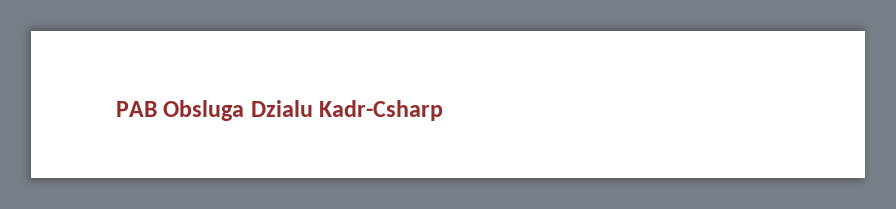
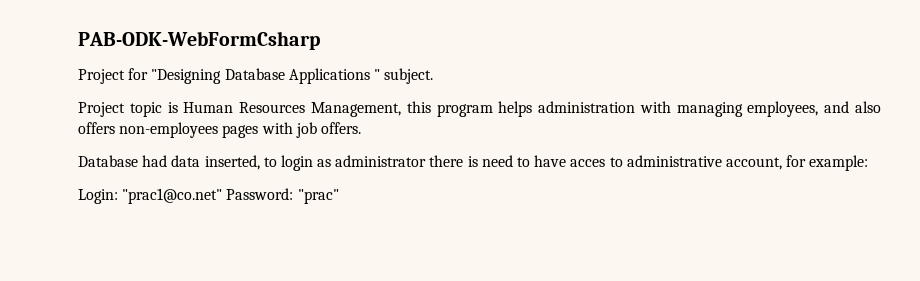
[116,100,444,121] PAB Obsluga Dzialu Kadr-Csharp -> [78,31,320,50] [78,68,434,84] [78,101,882,117] [78,122,361,138] [78,155,869,171] [78,188,339,204] PAB-ODK-WebFormCsharp // Project for "Designing Database Applications " subject. // Project topic is Human Resources Management, this program helps administration with managing employees, and also offers non-employees pages with job offers. // Database had data inserted, to login as administrator there is need to have acces to administrative account, for example: // Login: "prac1@co.net" Password: "prac"

